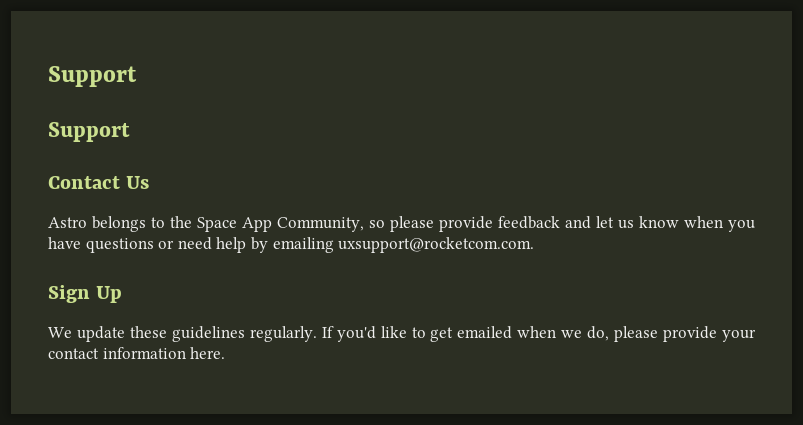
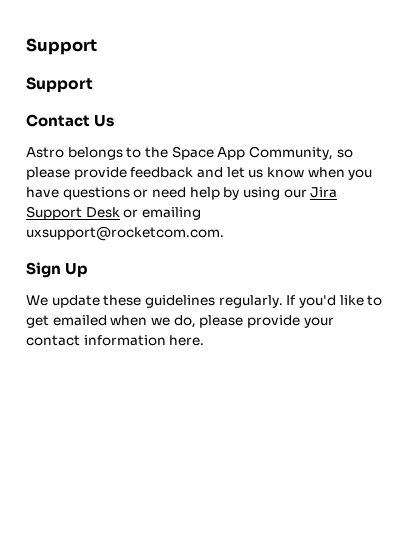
(268, 245) none -> [242,187,338,200] [26,206,139,220] using our Jira Support Desk or

